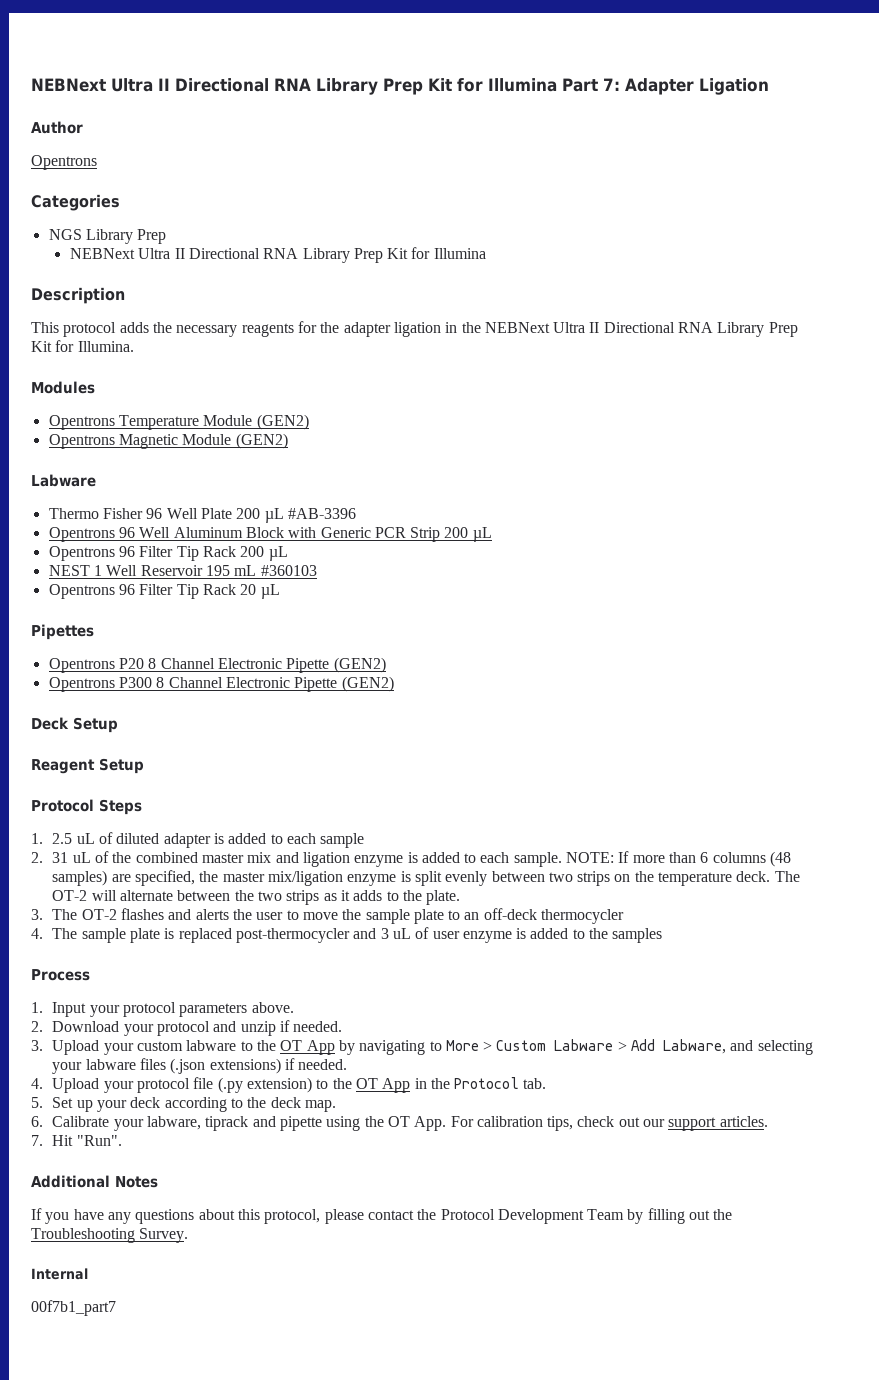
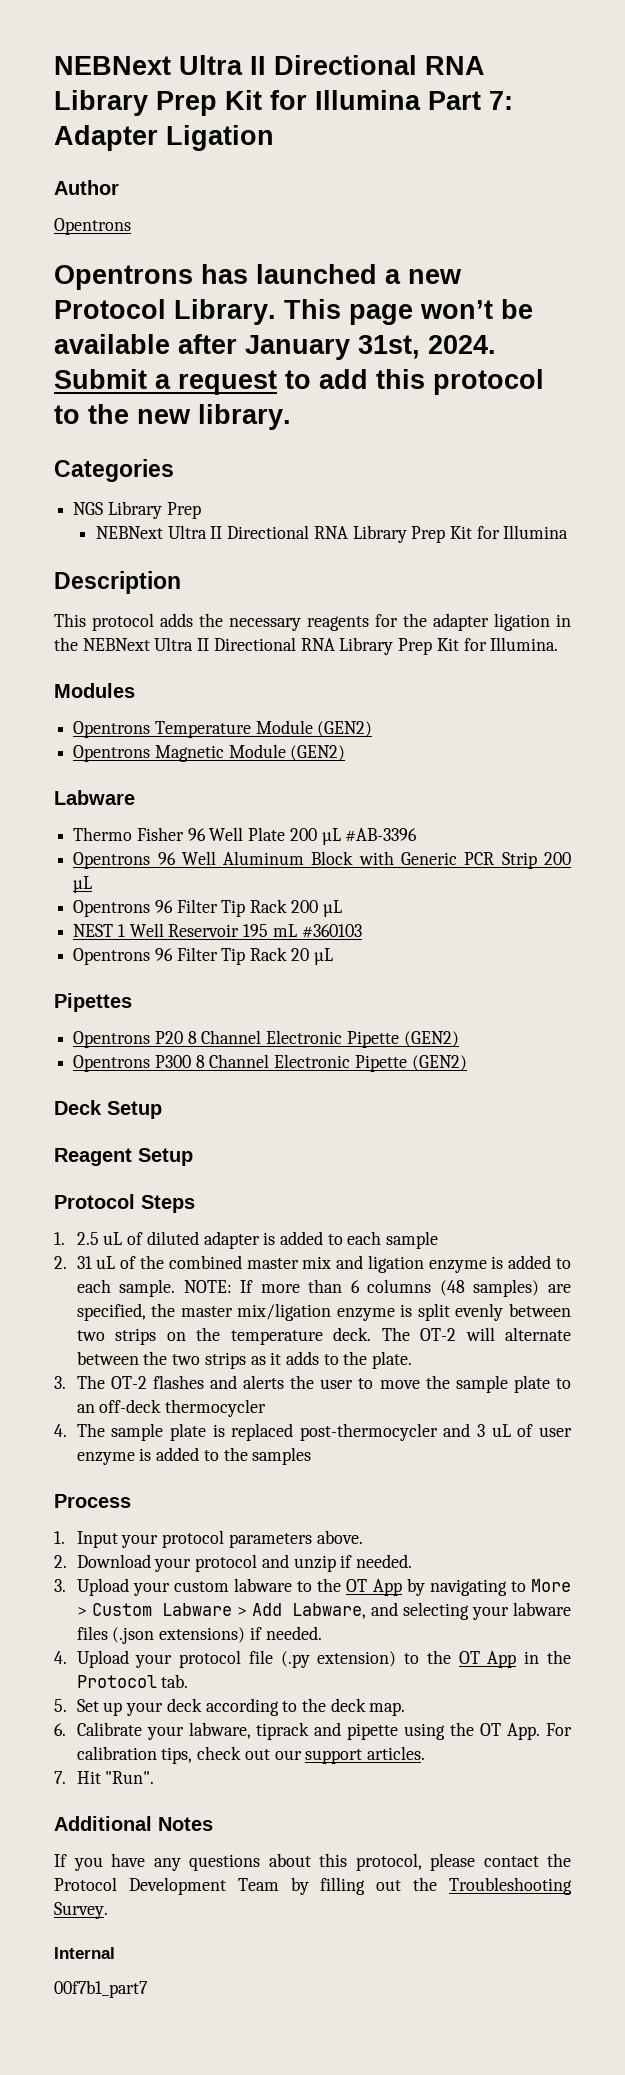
(97, 162) none -> [54,264,462,290] [54,299,533,325] [54,334,496,360] [54,369,544,395] [54,404,291,430] // Opentrons has launched a new Protocol Library. This page won’t be available after January 31st, 2024. Submit a request to add this protocol to the new library.

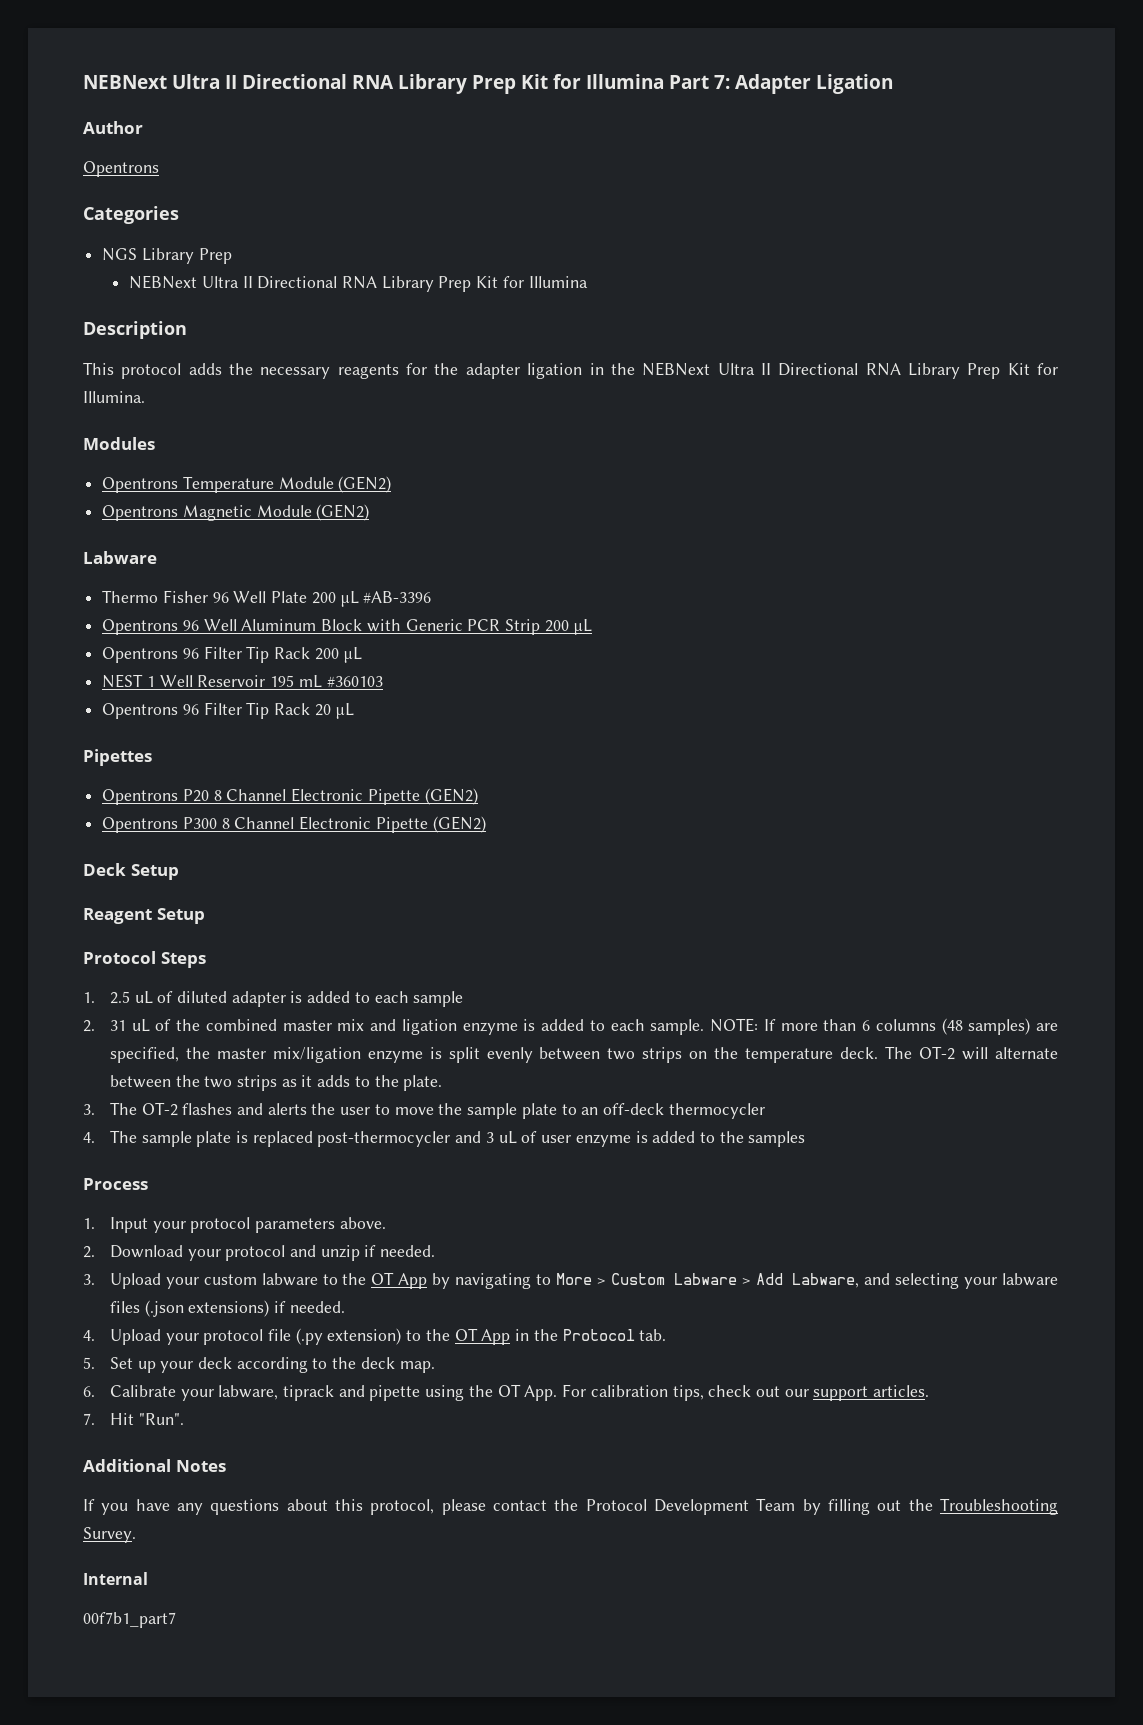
[54,264,462,290] [54,299,533,325] [54,334,496,360] [54,369,544,395] [54,404,291,430] // Opentrons has launched a new Protocol Library. This page won’t be available after January 31st, 2024. Submit a request to add this protocol to the new library. -> (159, 169) none

